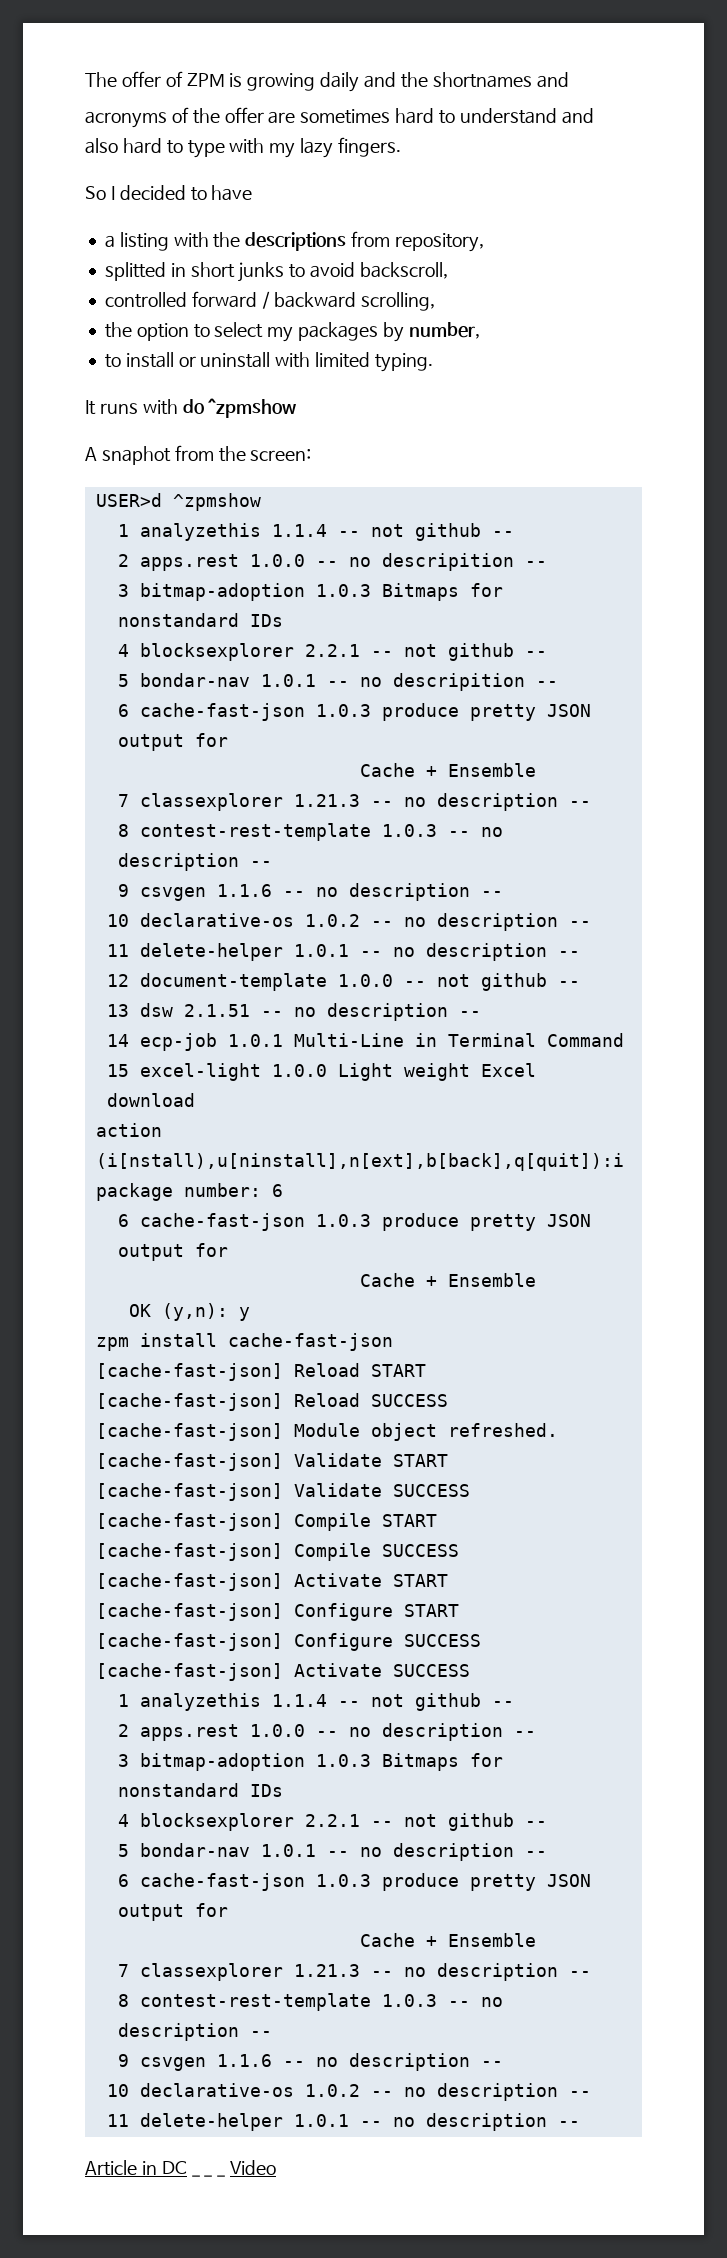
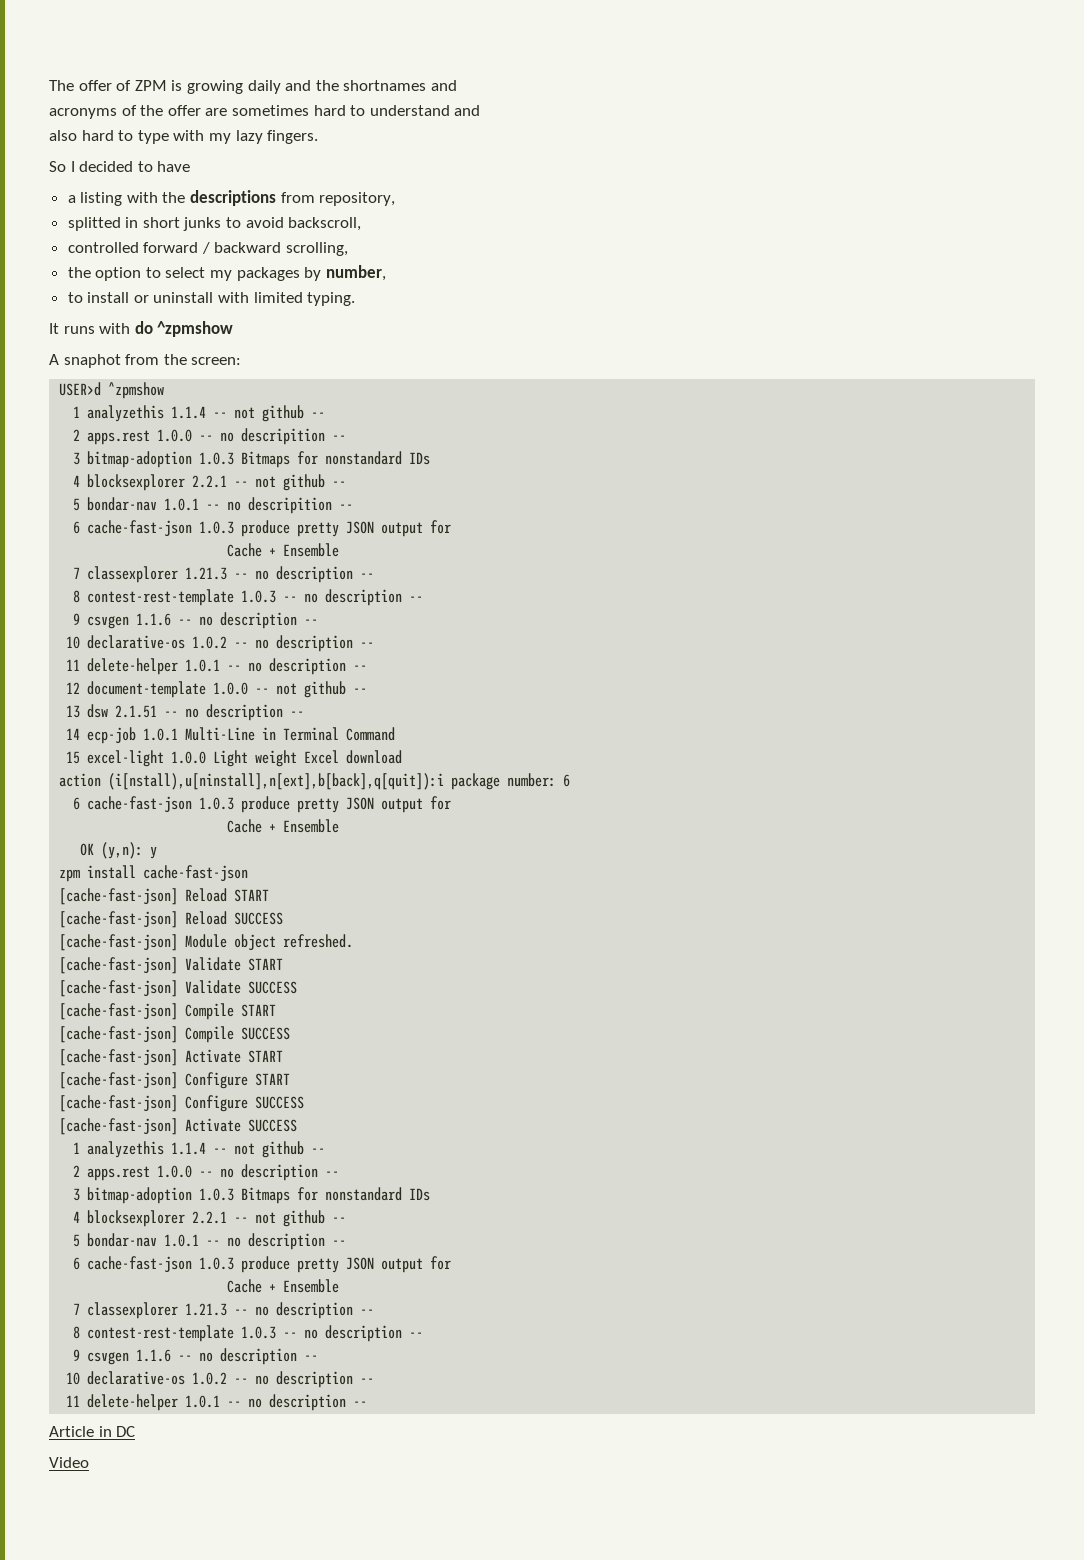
[191,2174,226,2177] _ _ _ -> (136, 1431) //

